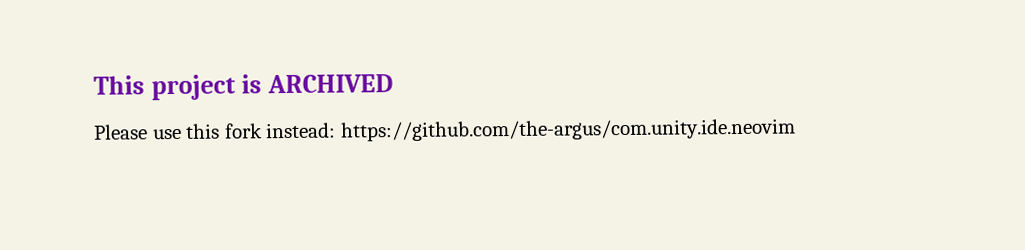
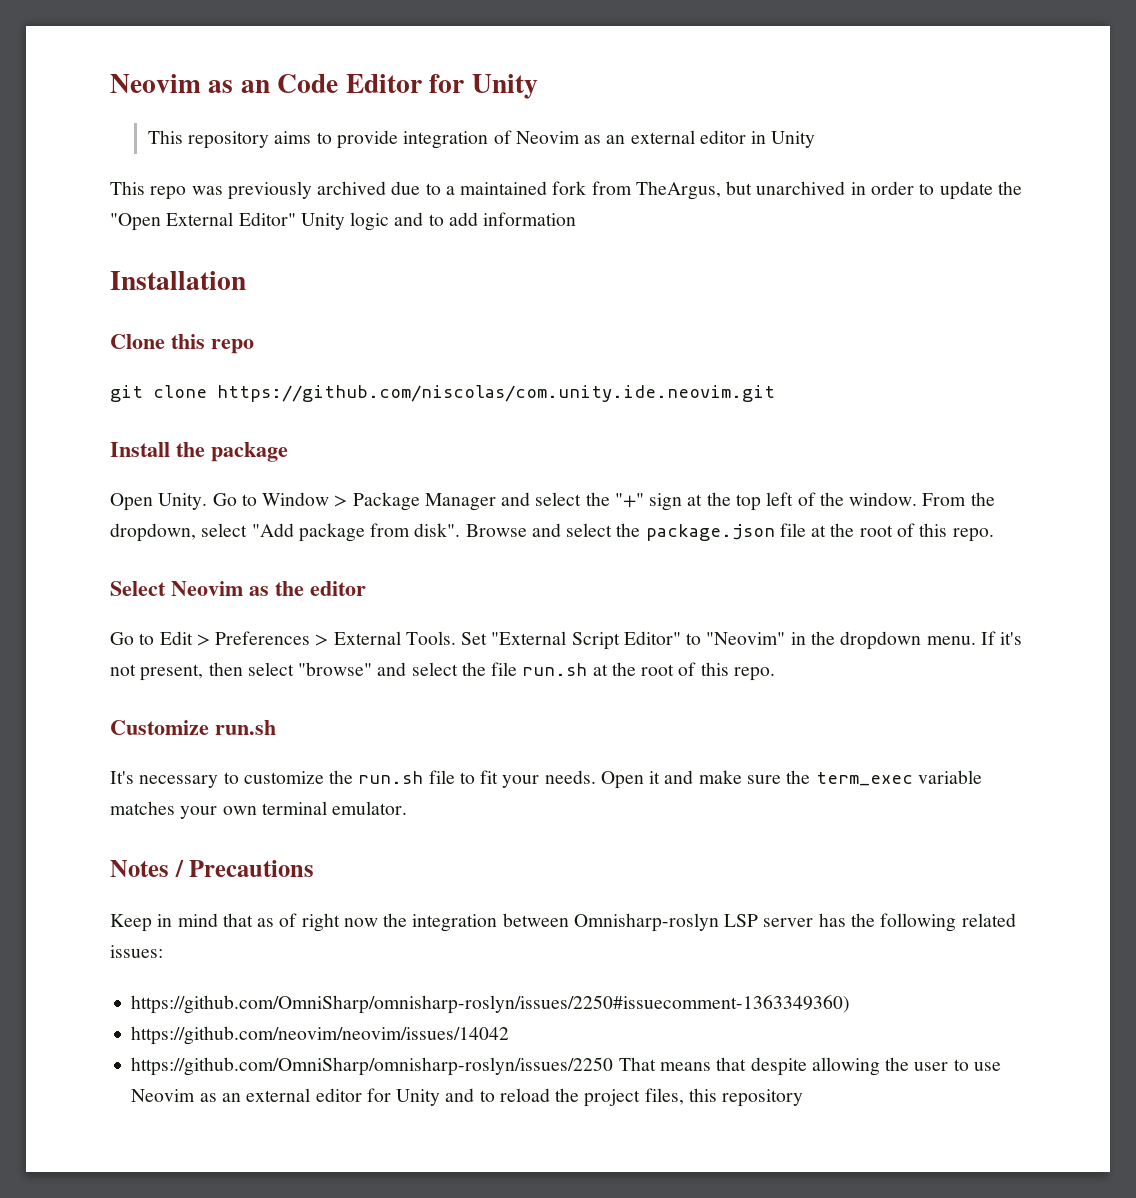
[93,74,394,101] [93,118,796,142] This project is ARCHIVED // Please use this fork instead: https://github.com/the-argus/com.unity.ide.neovim -> [110,74,538,99] [147,130,816,149] [110,181,1022,200] [110,212,577,231] [110,271,246,290] [110,334,254,354] [110,385,775,402] [110,442,288,462] [110,492,995,511] [110,523,994,542] [110,581,366,596] [110,631,1023,650] [110,662,775,681] [110,720,276,735] [110,770,982,789] [110,801,408,819] [110,860,315,877] [110,913,1016,932] [110,945,163,958] [131,995,851,1014] [131,1026,510,1045] [131,1057,1001,1076] [131,1088,804,1107] Neovim as an Code Editor for Unity // This repository aims to provide integration of Neovim as an external editor in Unity // This repo was previously archived due to a maintained fork from TheArgus, but unarchived in order to update the "Open External Editor" Unity logic and to add information // Installation // Clone this repo // git clone https://github.com/niscolas/com.unity.ide.neovim.git // Install the package // Open Unity. Go to Window > Package Manager and select the "+" sign at the top left of the window. From the dropdown, select "Add package from disk". Browse and select the package.json file at the root of this repo. // Select Neovim as the editor // Go to Edit > Preferences > External Tools. Set "External Script Editor" to "Neovim" in the dropdown menu. If it's not present, then select "browse" and select the file run.sh at the root of this repo. // Customize run.sh // It's necessary to customize the run.sh file to fit your needs. Open it and make sure the term_exec variable matches your own terminal emulator. // Notes / Precautions // Keep in mind that as of right now the integration between Omnisharp-roslyn LSP server has the following related issues: // https://github.com/OmniSharp/omnisharp-roslyn/issues/2250#issuecomment-1363349360) // https://github.com/neovim/neovim/issues/14042 // https://github.com/OmniSharp/omnisharp-roslyn/issues/2250 That means that despite allowing the user to use Neovim as an external editor for Unity and to reload the project files, this repository

